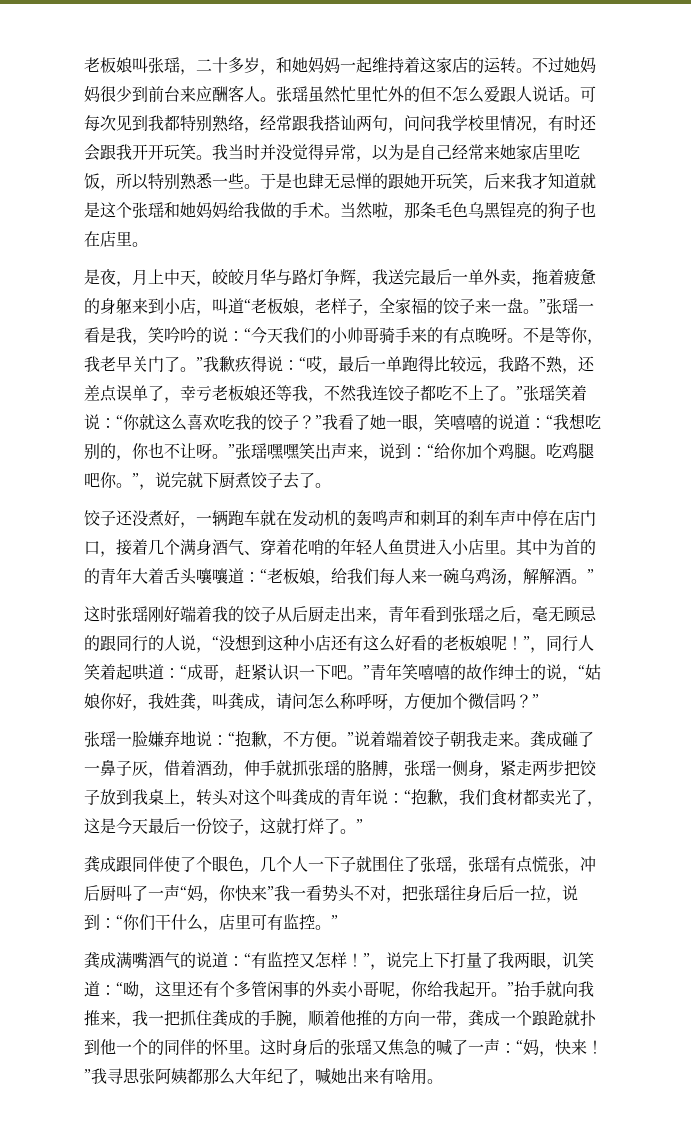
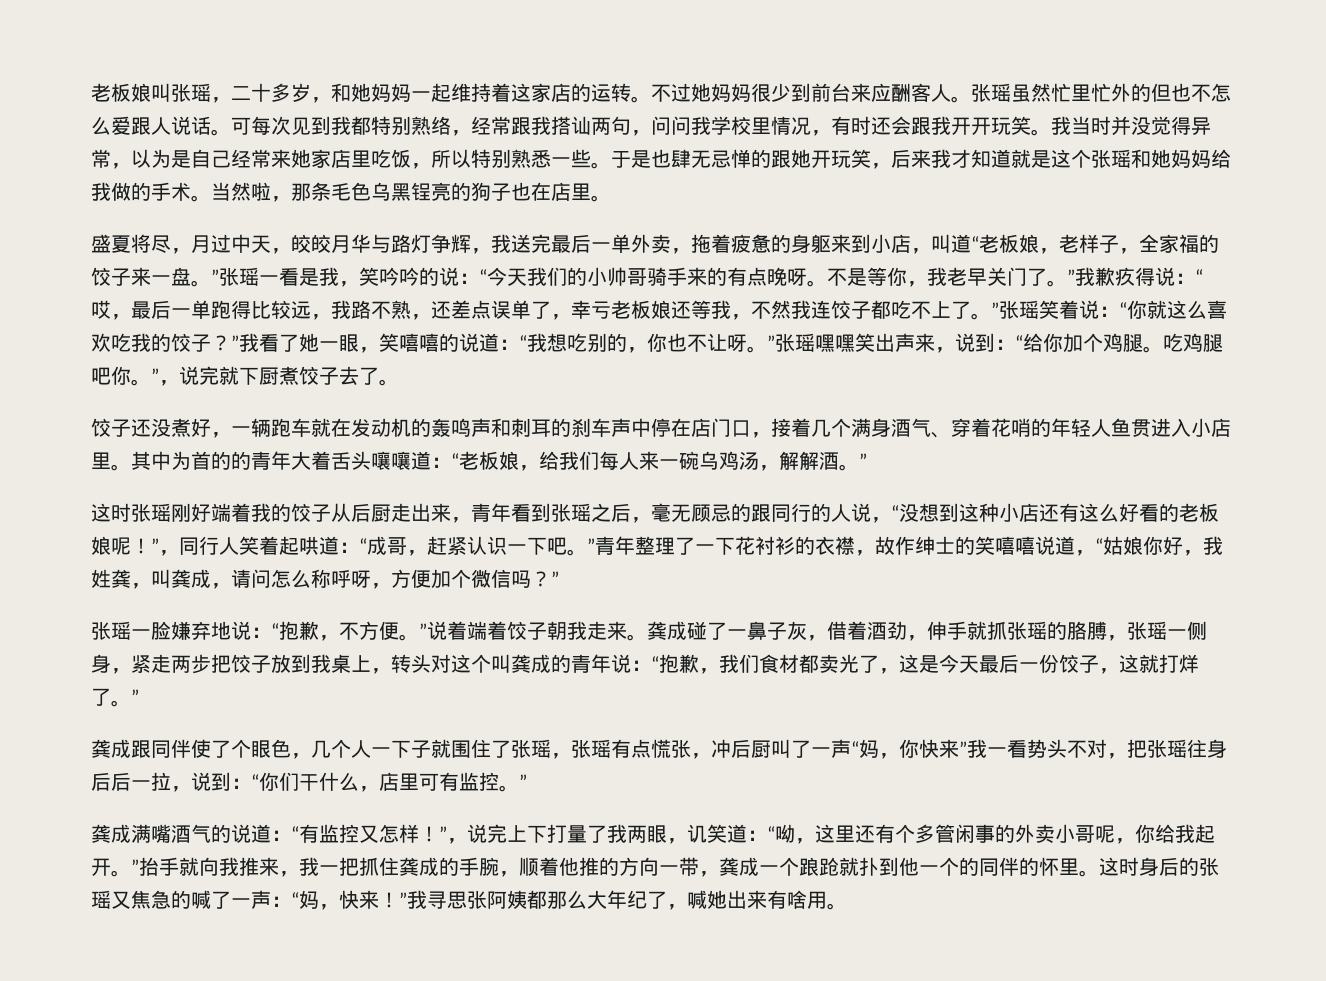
(436, 94) none -> [1171,83,1191,102] 也
[84,269,164,287] 是夜，月上 -> [91,234,231,254] 盛夏将尽，月过
[402,664,562,680] 笑嘻嘻的故作绅士的说 -> [635,536,1075,556] 整理了一下花衬衫的衣襟，故作绅士的笑嘻嘻说道

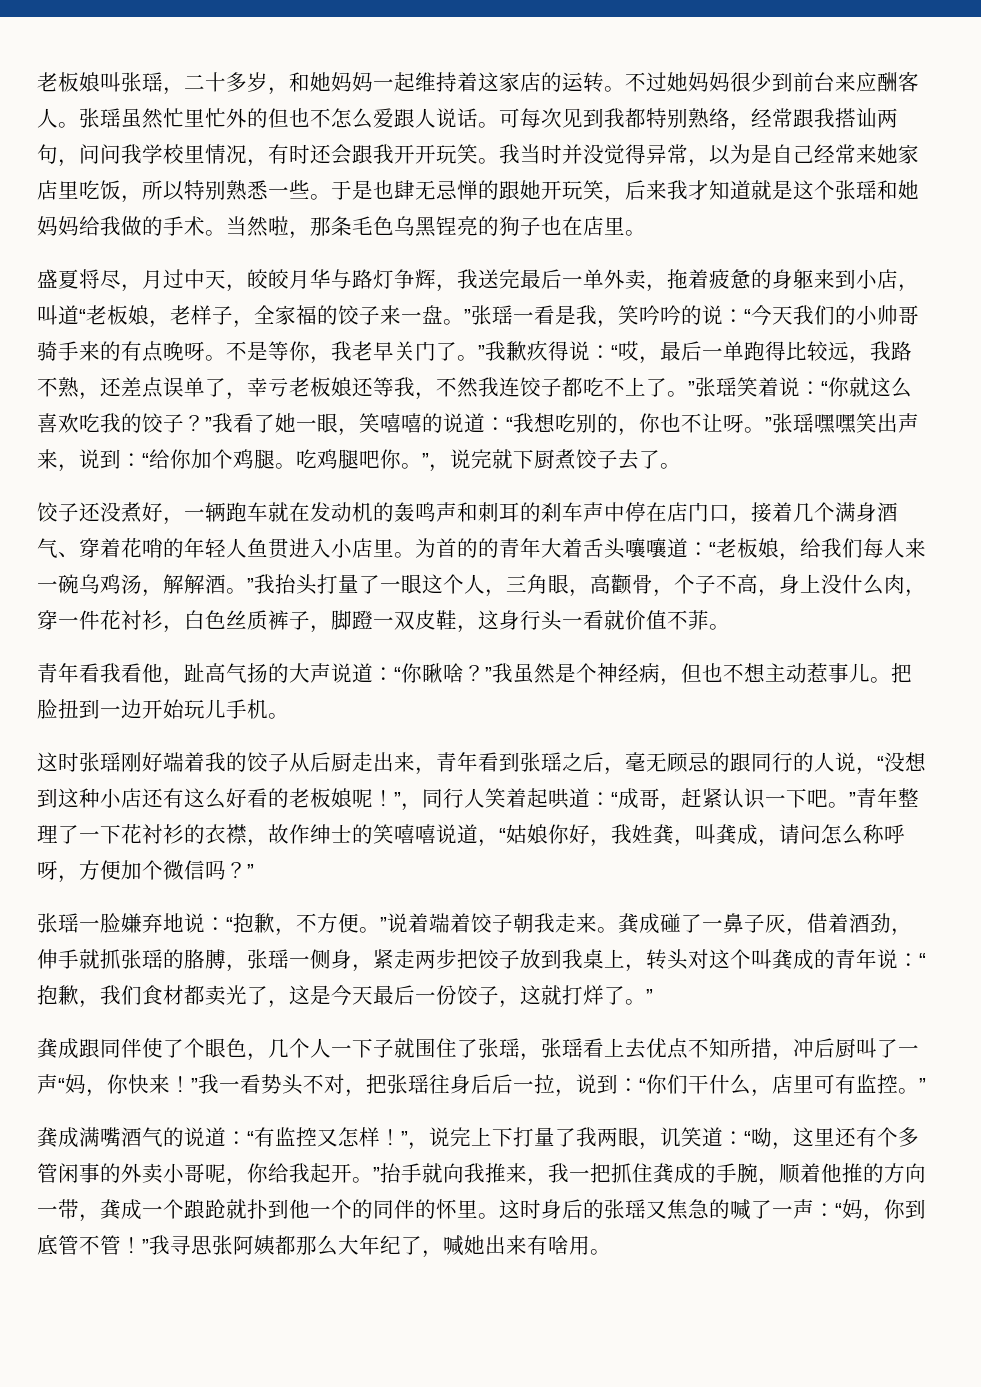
[131,451,171,470] 其中 -> (415, 555) none
(867, 460) none -> [254,574,926,597] [37,610,730,633] [37,663,912,686] [37,699,289,719] 我抬头打量了一眼这个人，三角眼，高颧骨，个子不高，身上没什么肉，穿一件花衬衫，白色丝质裤子，脚蹬一双皮鞋，这身行头一看就价值不菲。 // 青年看我看他，趾高气扬的大声说道：“你瞅啥？”我虽然是个神经病，但也不想主动惹事儿。把脸扭到一边开始玩儿手机。
[611,739,691,758] 有点慌张 -> [583,1038,772,1059] 看上去优点不知所措
(959, 748) none -> [170,1075,191,1093] ！
[339,890,379,909] 快来 -> [884,1199,926,1219] [37,1235,121,1255] 你到底管不管

